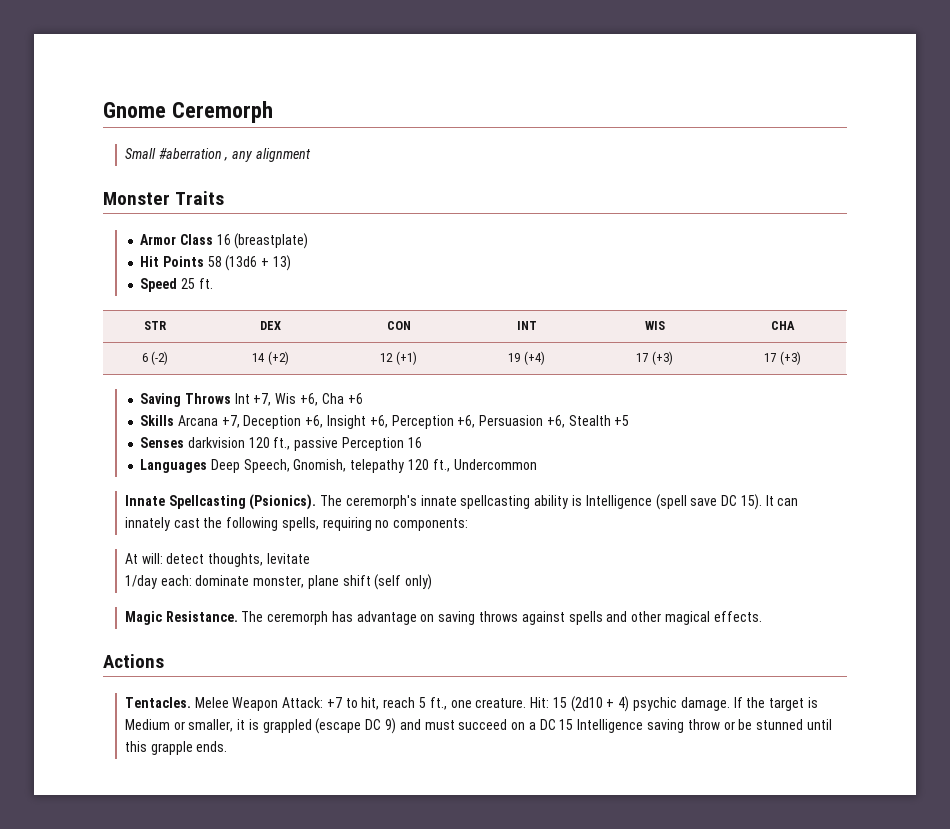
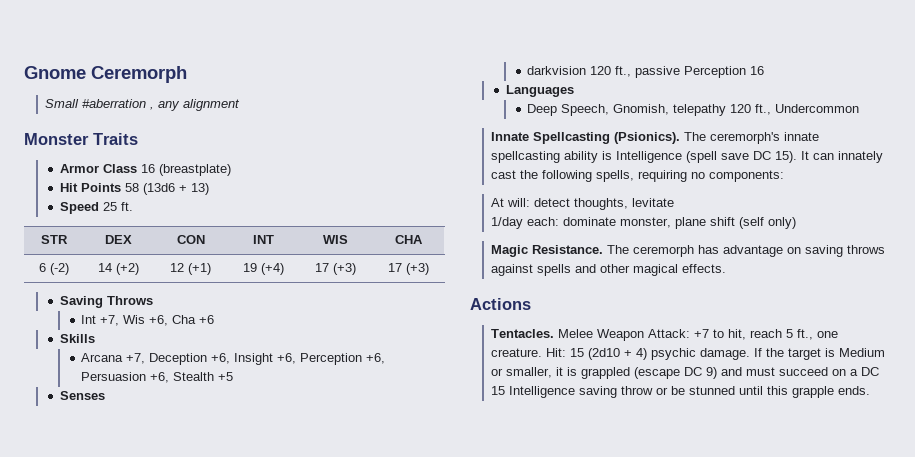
(231, 398) none -> (153, 300) //
(175, 420) none -> (95, 338) //
(185, 442) none -> (105, 395) //
(208, 466) none -> (574, 91) //

